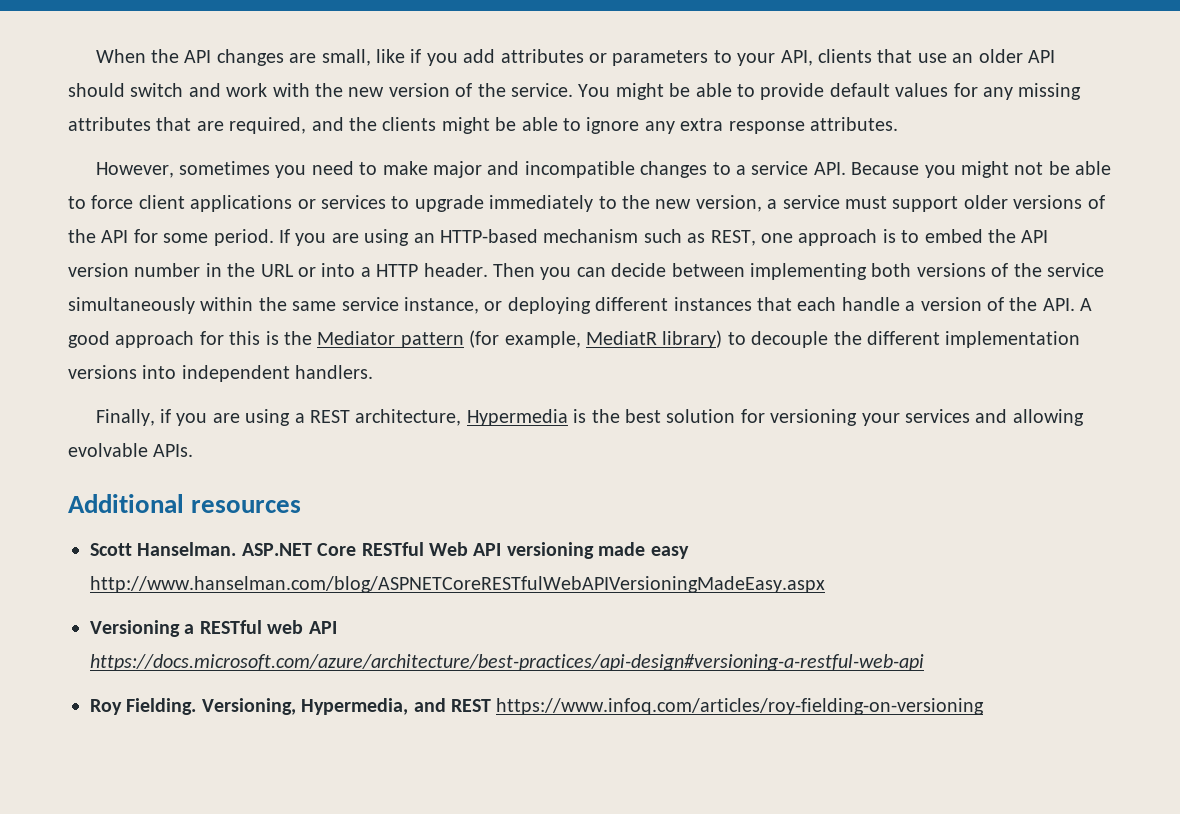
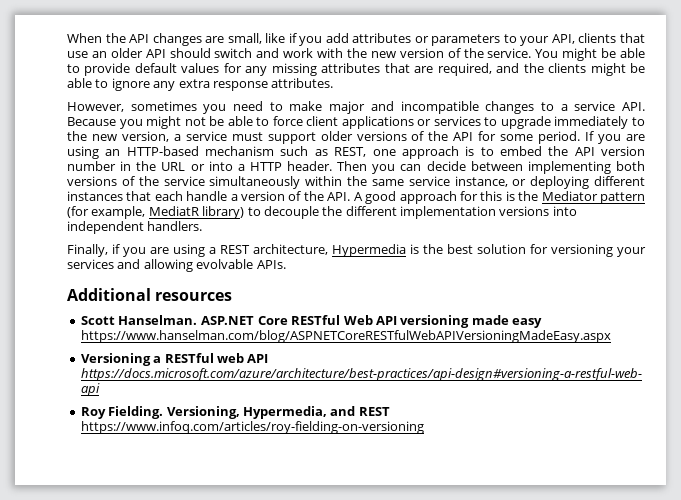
[90,576,825,593] http://www.hanselman.com/blog/ASPNETCoreRESTfulWebAPIVersioningMadeEasy.aspx -> [80,330,611,343] https://www.hanselman.com/blog/ASPNETCoreRESTfulWebAPIVersioningMadeEasy.aspx

